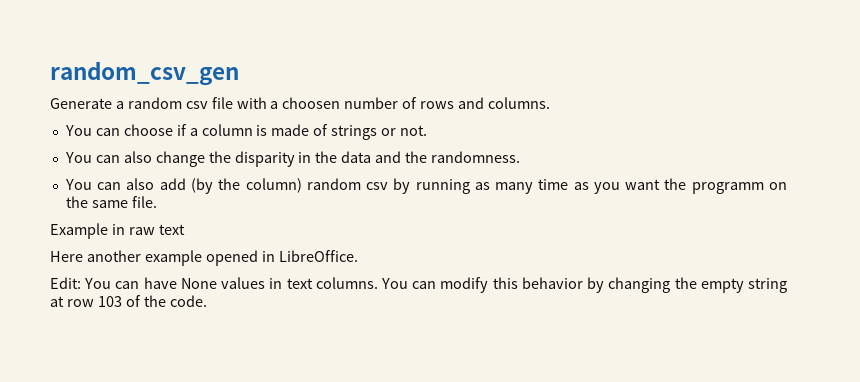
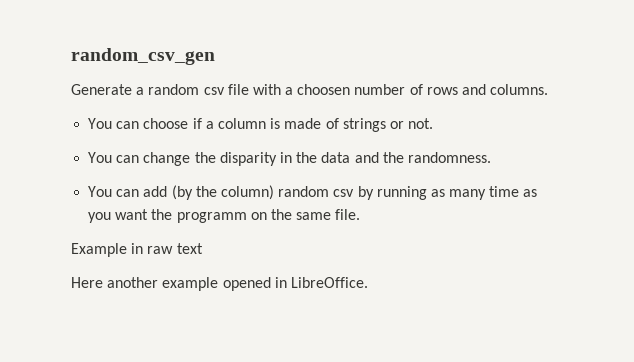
[123,151,152,163] also -> (140, 159) none
[126,178,155,190] also -> (140, 193) none
[50,277,787,293] [50,295,207,307] // Edit: You can have None values in text columns. You can modify this behavior by changing the empty string at row 103 of the code. -> (368, 282) none

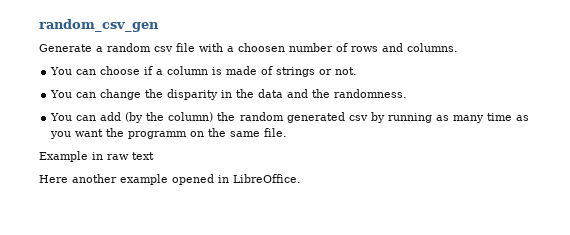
[278,186,330,197] random -> [217,112,345,123] the random generated

